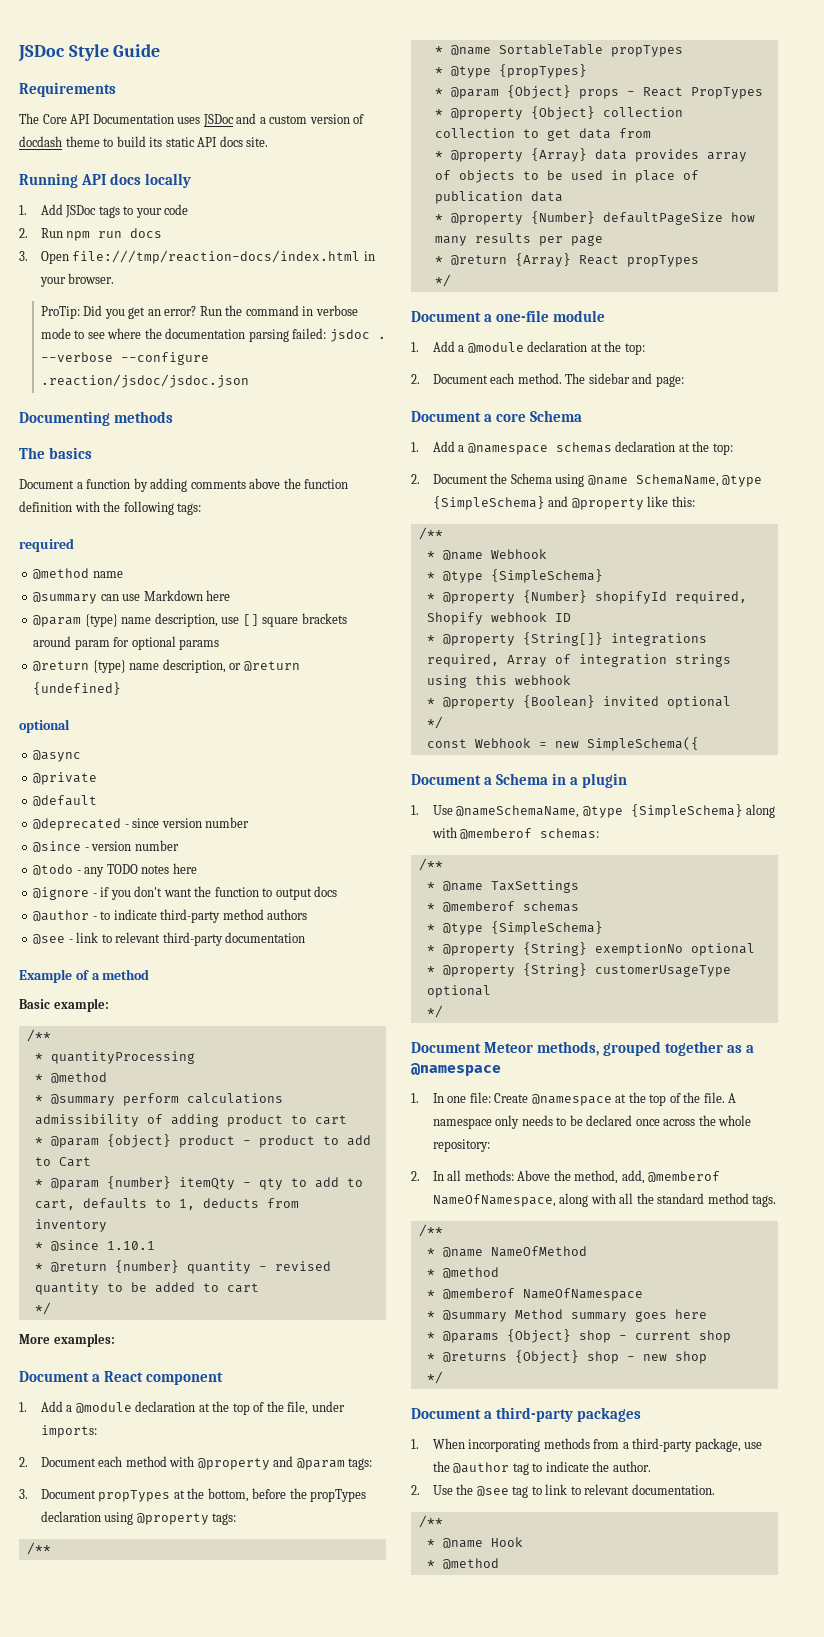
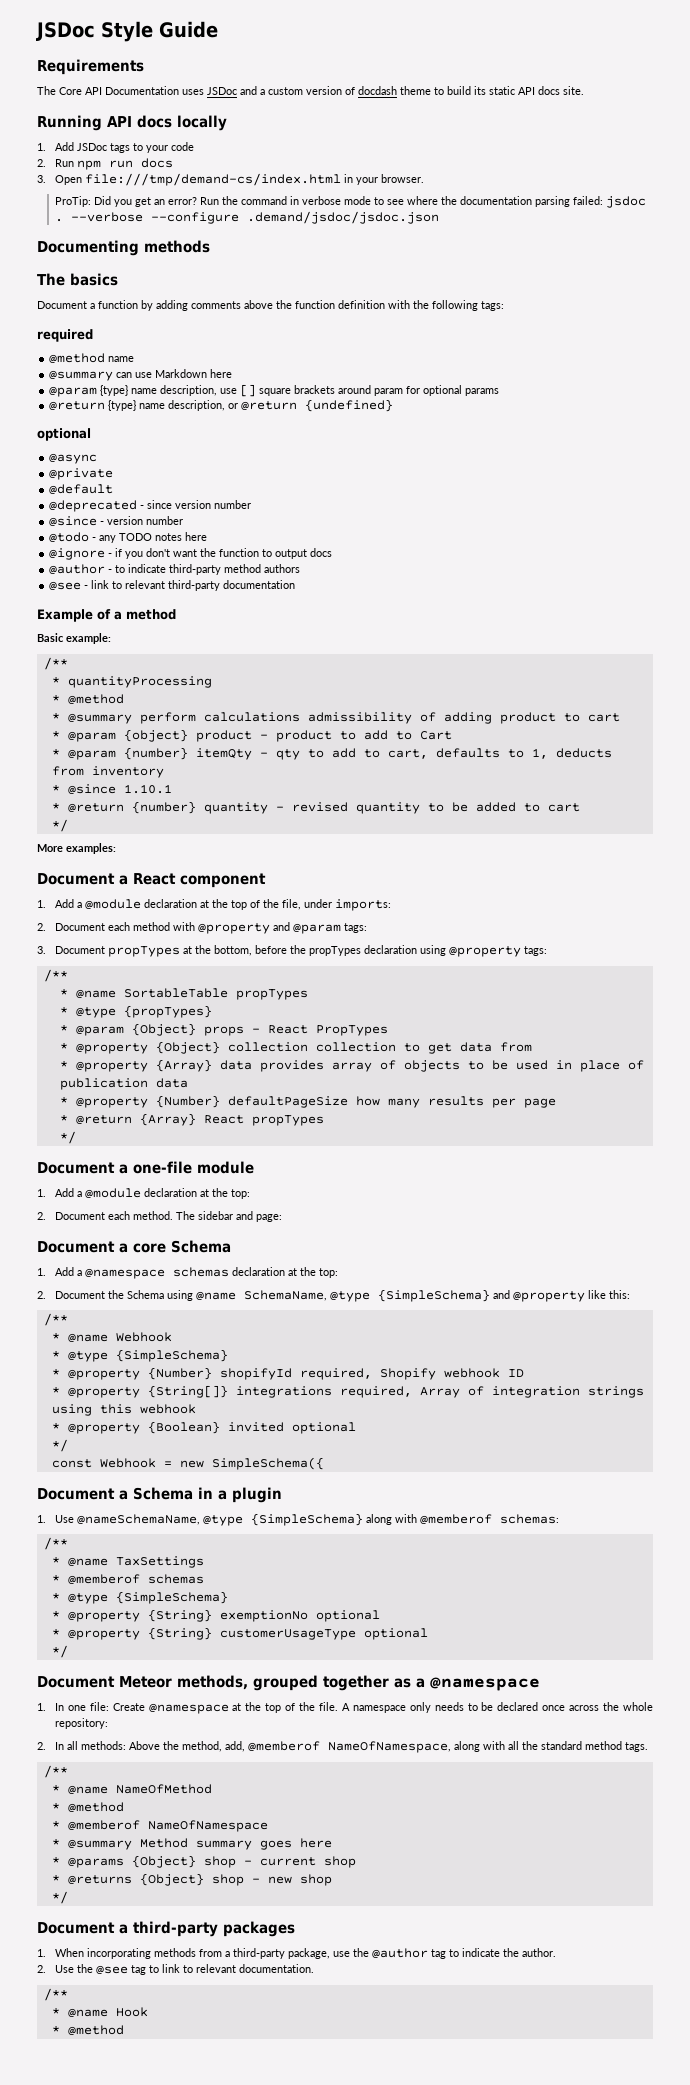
[72,250,361,264] file:///tmp/reaction-docs/index.html -> [84,173,341,186] file:///tmp/demand-cs/index.html
[40,374,249,388] .reaction/jsdoc/jsdoc.json -> [246,211,439,224] .demand/jsdoc/jsdoc.json

